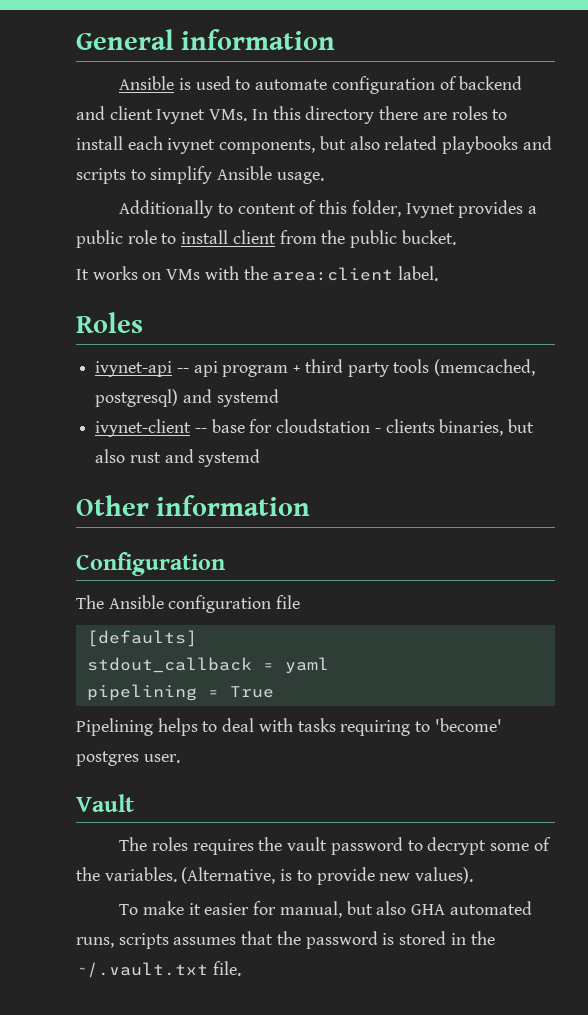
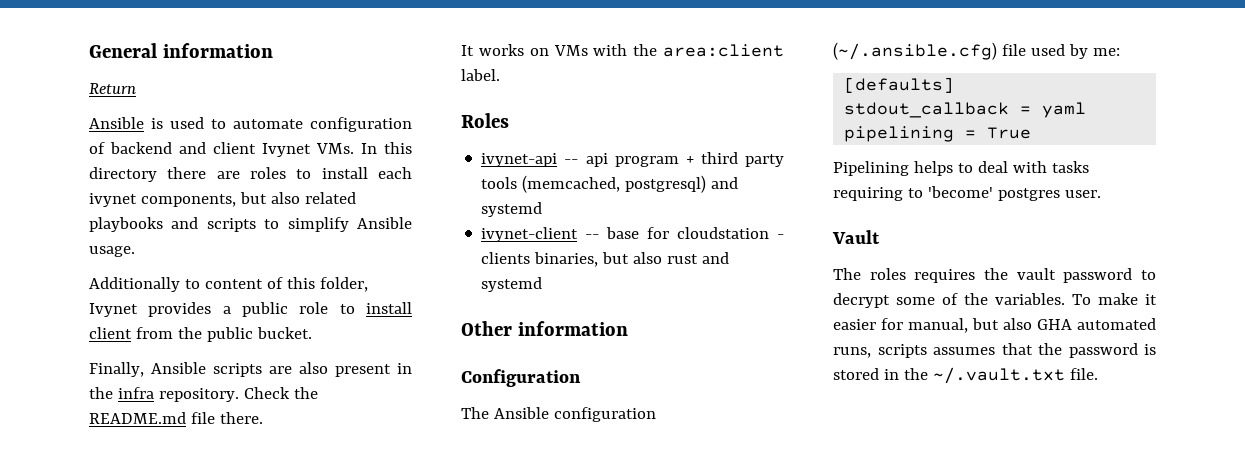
(336, 39) none -> [89,83,136,94] // Return
(456, 237) none -> [89,362,412,377] [89,387,318,402] [89,412,263,424] // Finally, Ansible scripts are also present in the infra repository. Check the README.md file there.
[276,595,301,609] file -> [833,42,1120,60] (~/.ansible.cfg) file used by me:
[181,867,474,885] (Alternative, is to provide new values). // -> (1065, 299) none

